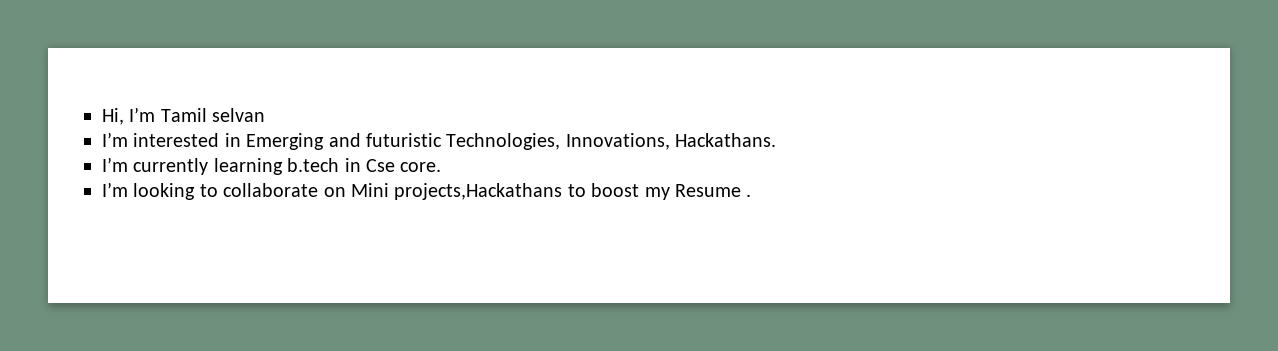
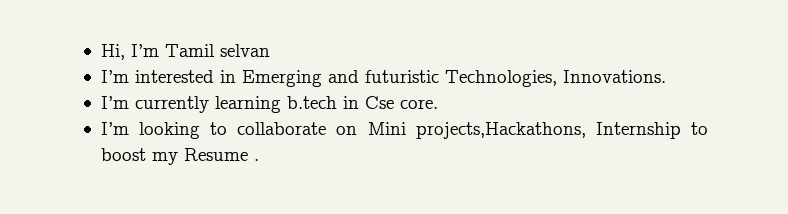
[565,133,777,150] Innovations, Hackathans. -> [562,70,666,83] Innovations.
[394,183,563,200] projects,Hackathans -> [415,122,681,139] projects,Hackathons, Internship

